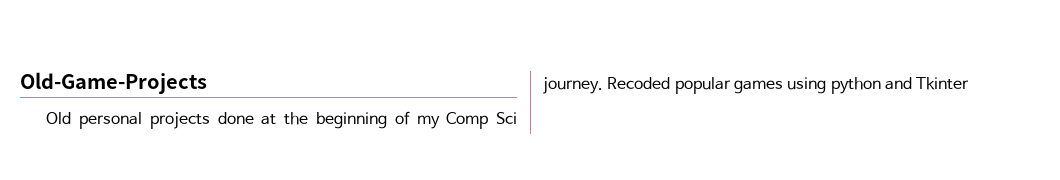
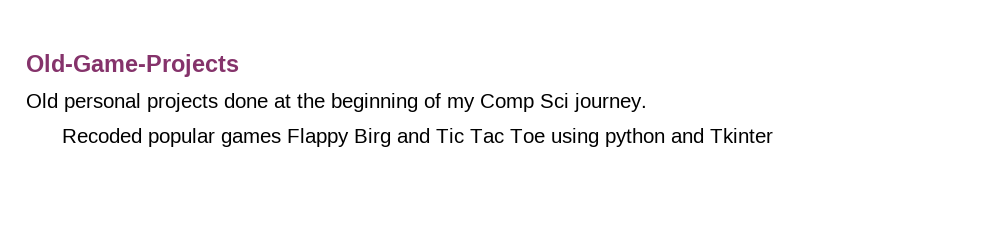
(603, 85) none -> (647, 102) //
(783, 87) none -> [287,128,546,147] Flappy Birg and Tic Tac Toe

